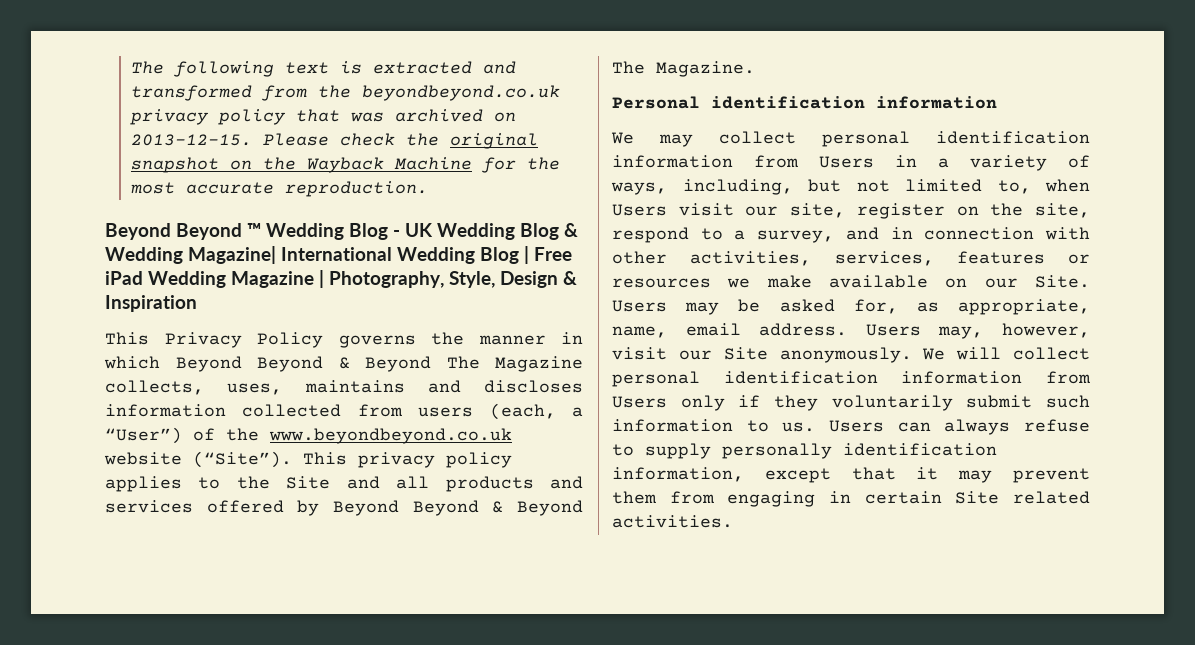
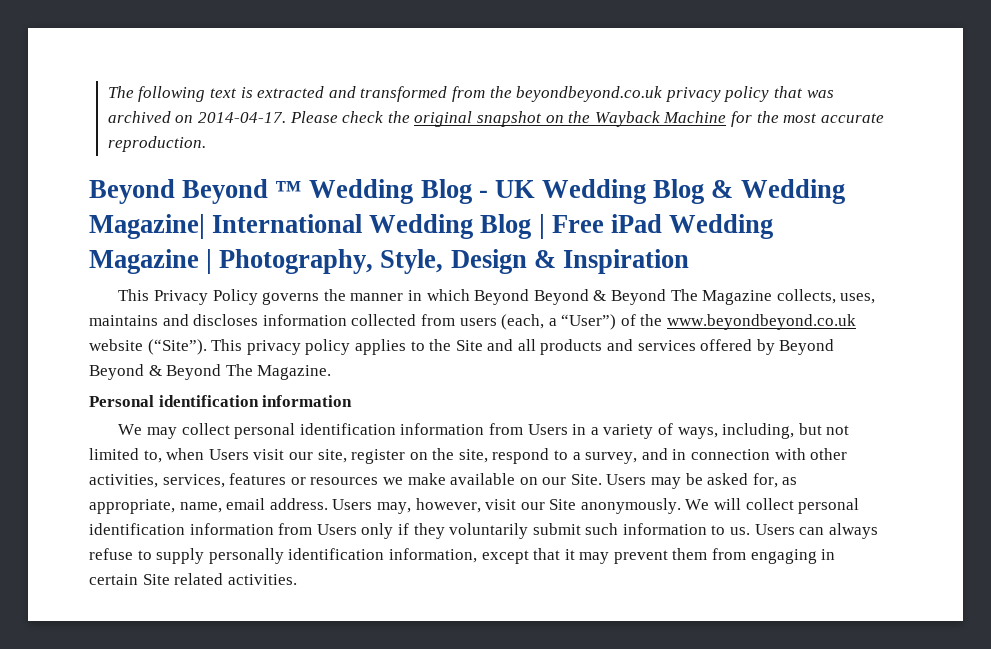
[131,134,253,146] 2013-12-15. -> [198,112,287,123] 2014-04-17.

